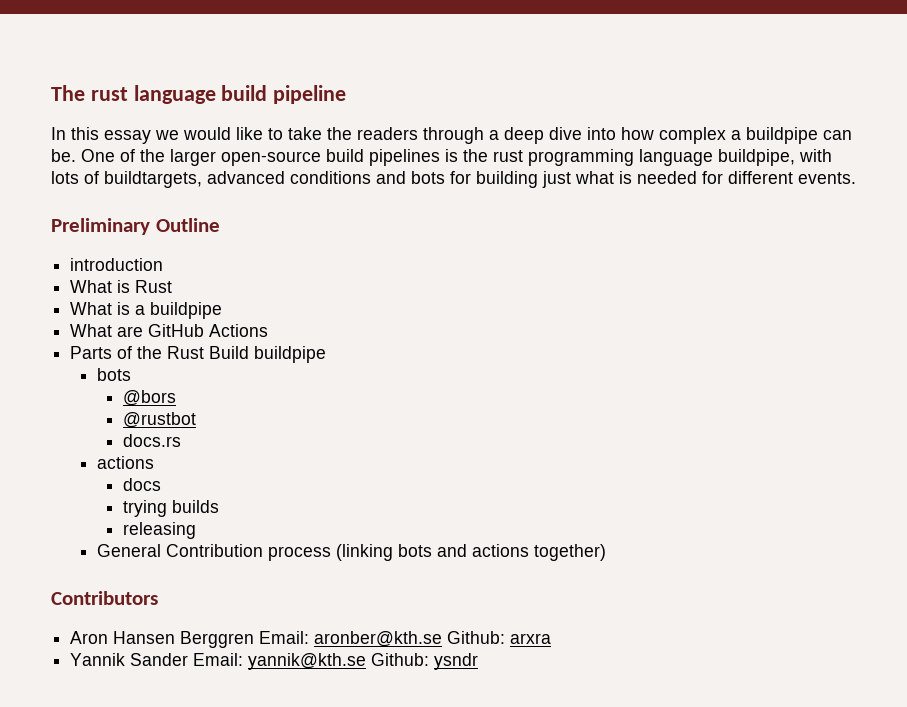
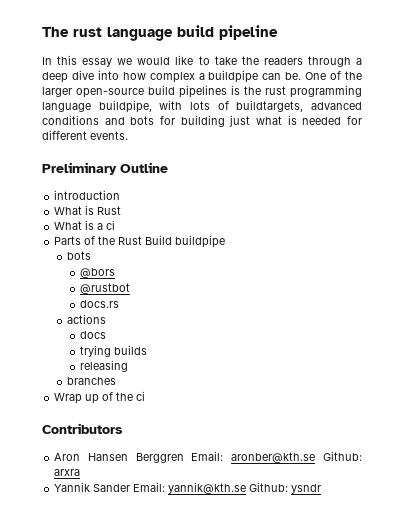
[150,302,223,319] [70,324,269,337] buildpipe // What are GitHub Actions -> [106,220,116,230] ci
[96,544,606,561] General Contribution process (linking bots and actions together) -> [67,377,117,385] [54,391,146,404] branches // Wrap up of the ci

